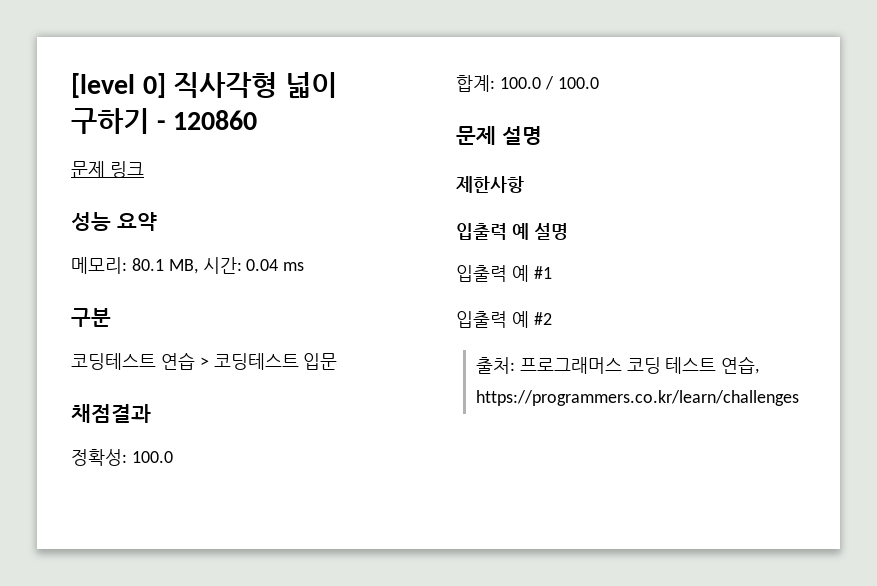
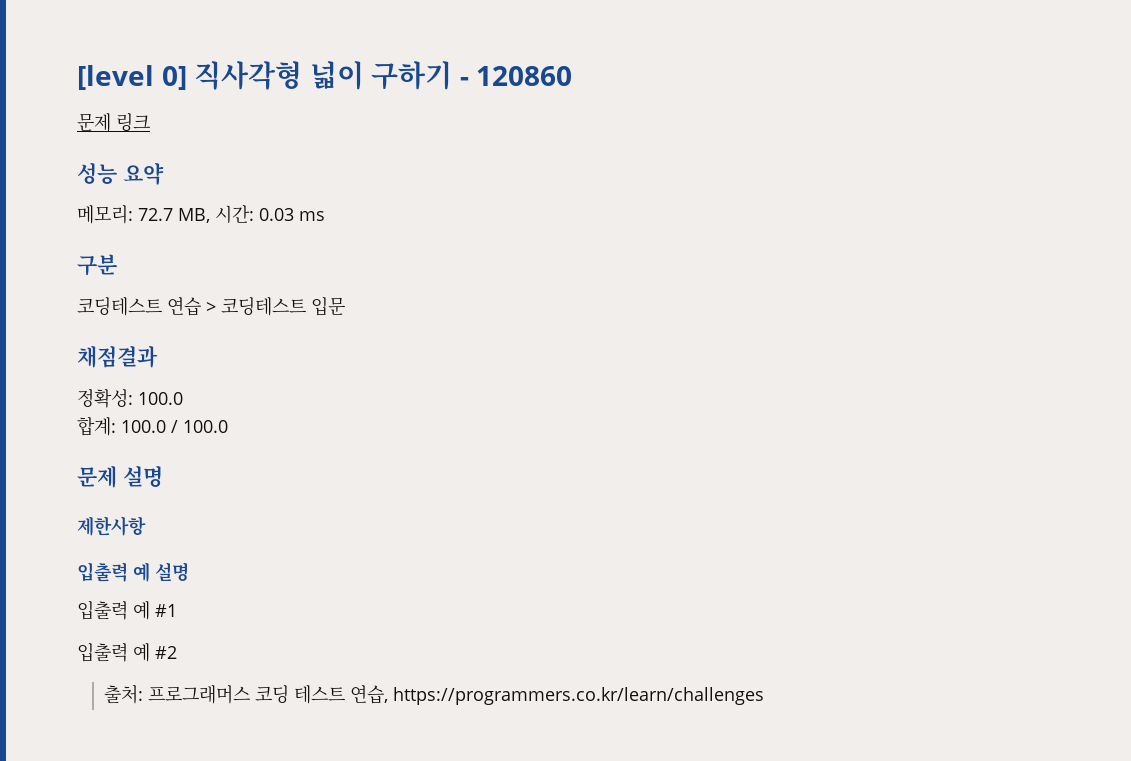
[131,258,164,271] 80.1 -> [138,208,173,221] 72.7
[246,259,279,271] 0.04 -> [258,208,294,221] 0.03

